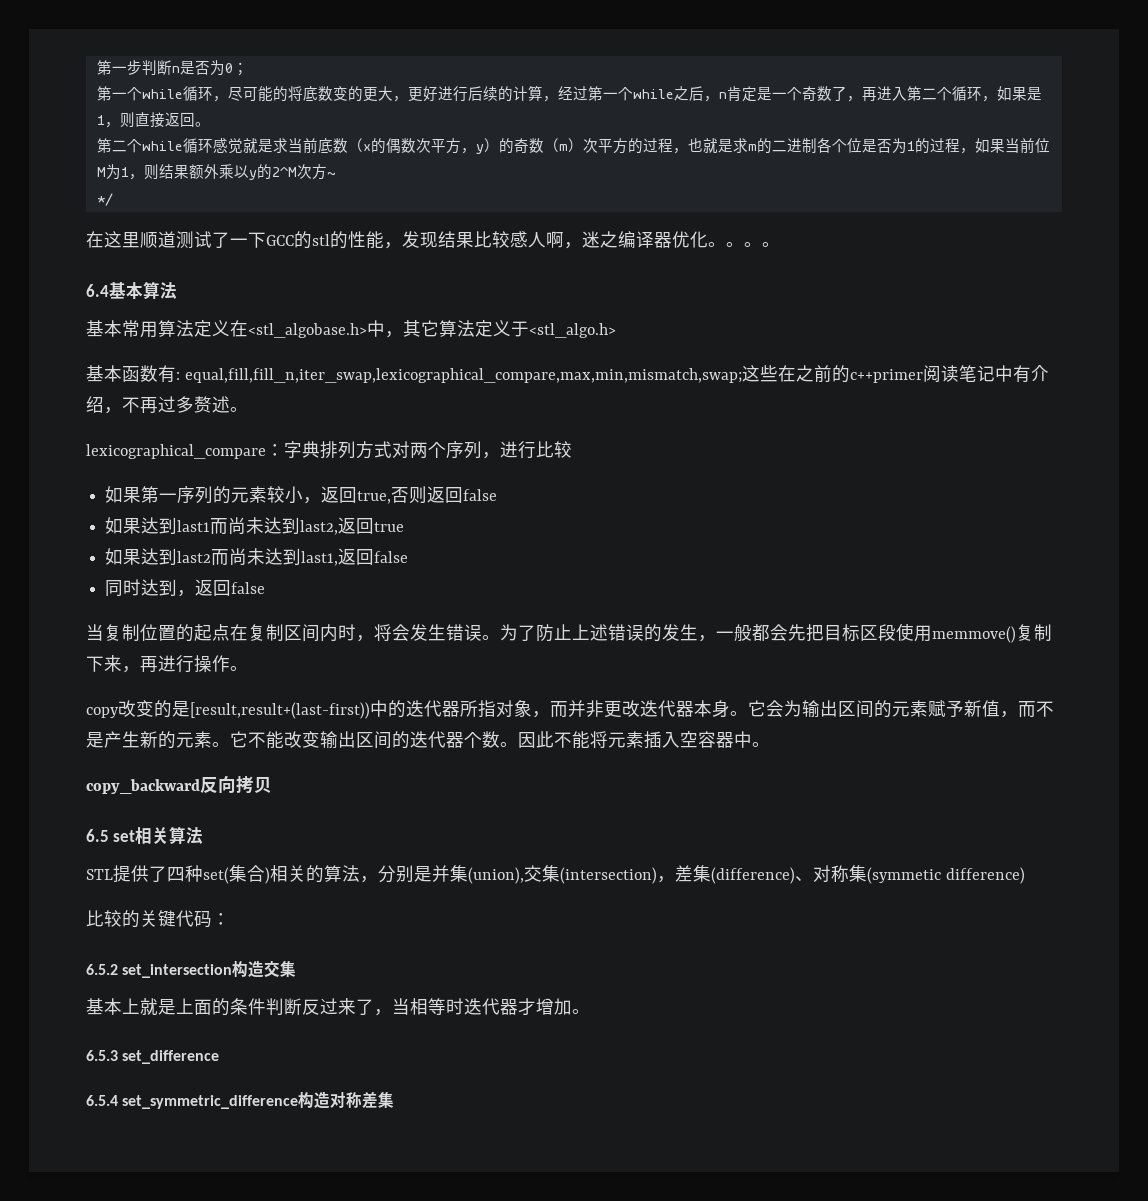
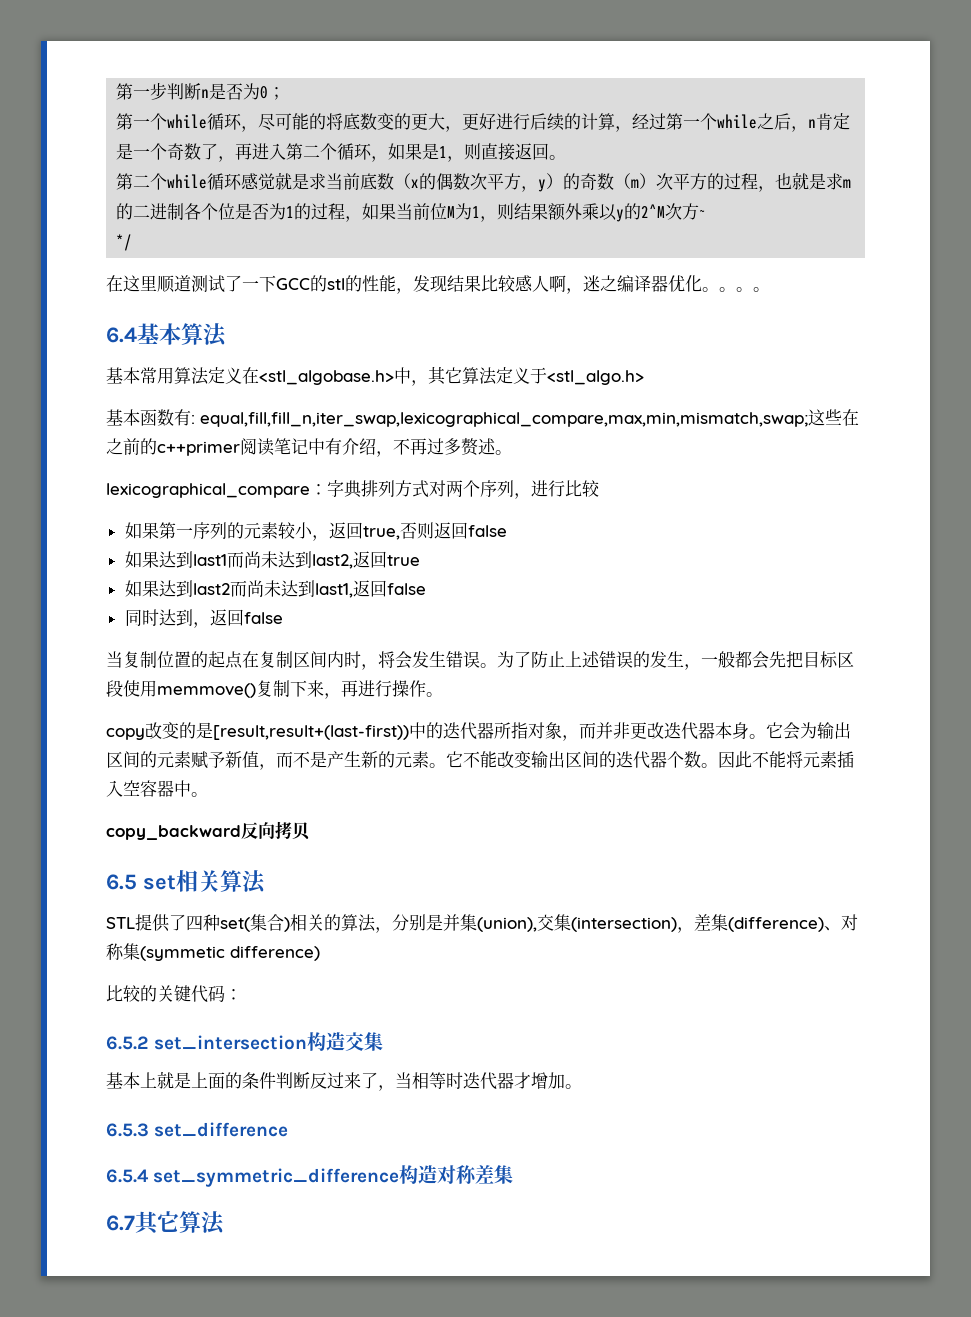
(395, 1100) none -> [106,1211,225,1235] // 6.7其它算法

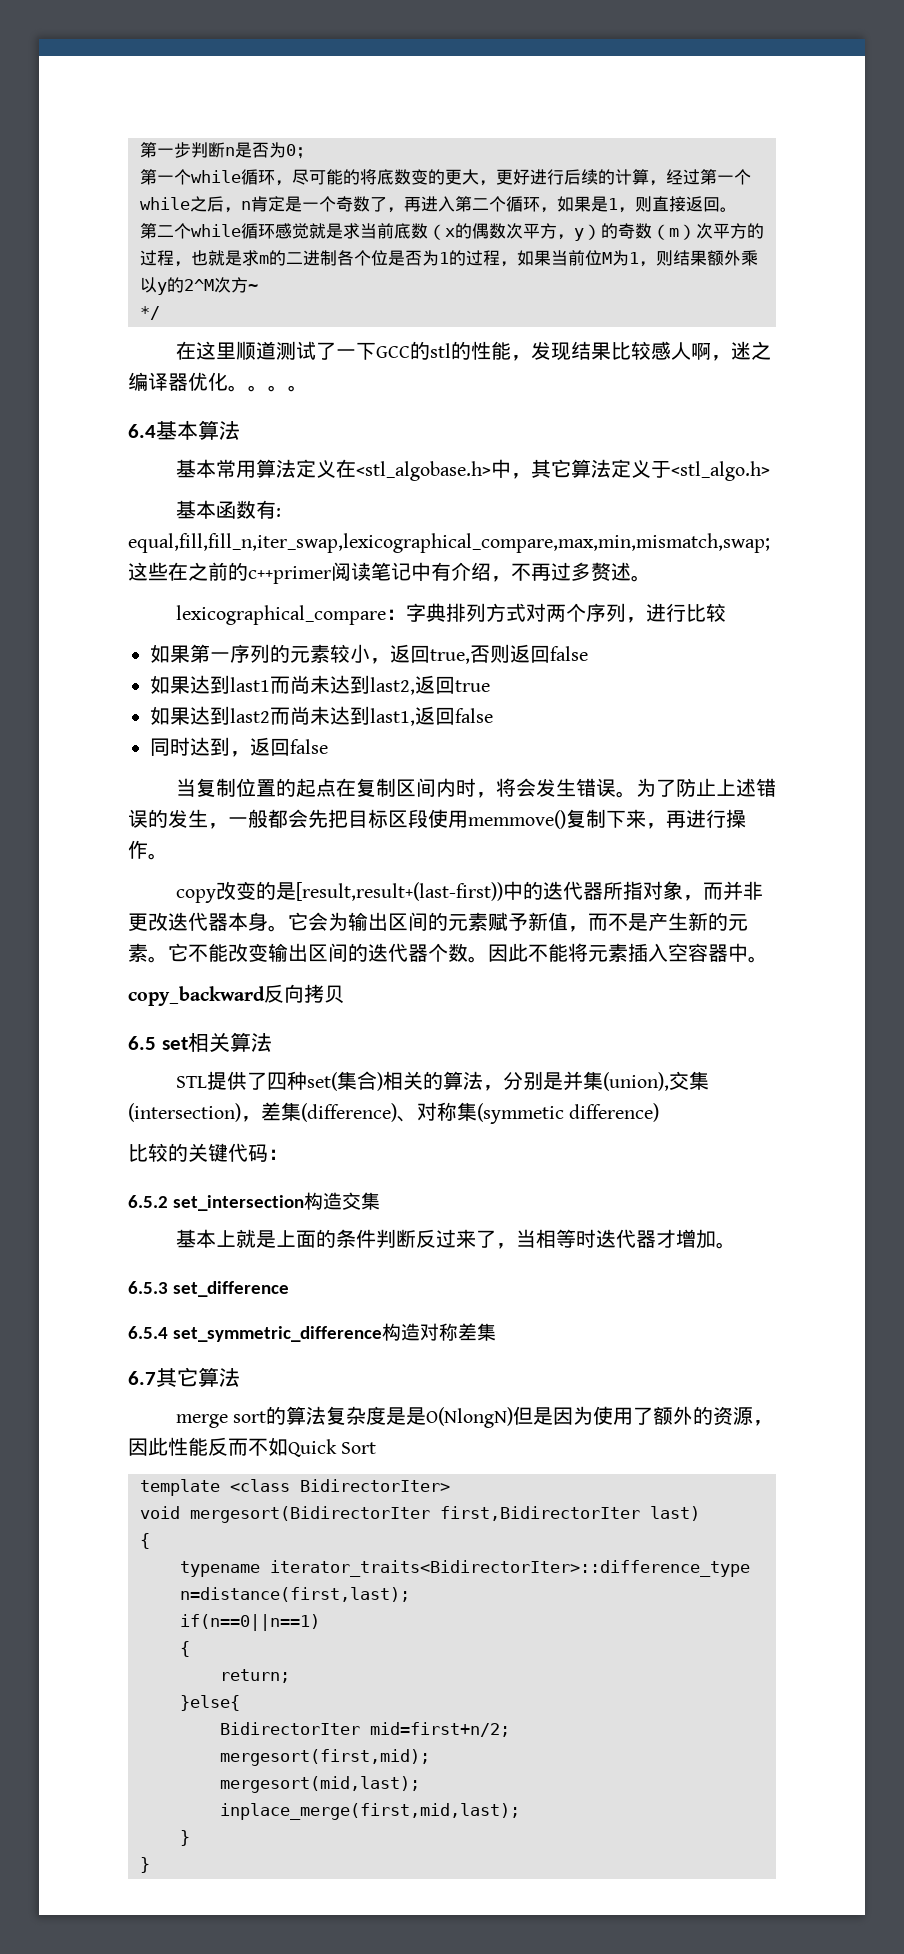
(225, 1223) none -> [175,1406,774,1428] [128,1437,377,1457] [140,1479,450,1496] [140,1506,700,1523] [140,1533,150,1549] [180,1560,750,1577] [180,1587,410,1602] [180,1614,320,1631] [180,1641,190,1657] [220,1669,290,1683] [180,1695,240,1711] [220,1722,510,1737] [220,1749,430,1766] [220,1776,420,1793] [220,1803,520,1820] [180,1830,190,1846] [140,1857,150,1873] // merge sort的算法复杂度是是O(NlongN)但是因为使用了额外的资源，因此性能反而不如Quick Sort // template <class BidirectorIter> // void mergesort(BidirectorIter first,BidirectorIter last) // { // typename iterator_traits<BidirectorIter>::difference_type n=distance(first,last); // if(n==0||n==1) // { // return; // }else{ // BidirectorIter mid=first+n/2; // mergesort(first,mid); // mergesort(mid,last); // inplace_merge(first,mid,last); // } // }

